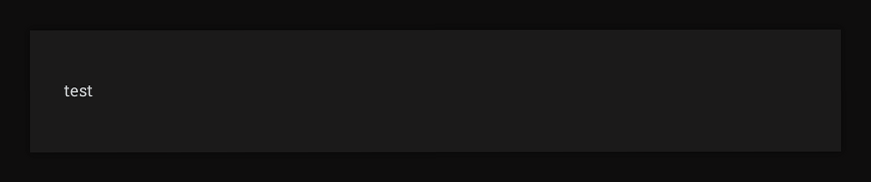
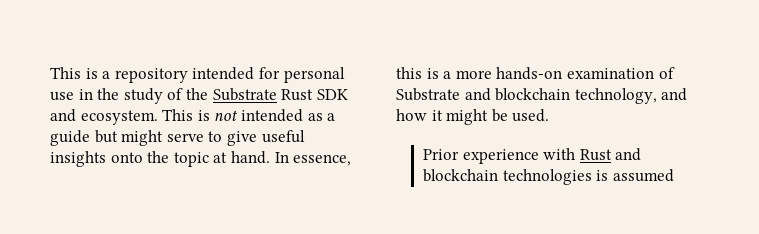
[63,85,94,98] test -> [50,67,345,83] [50,88,348,104] [50,109,336,125] [50,130,305,146] [50,151,352,167] [396,67,675,80] [396,88,688,104] [396,109,550,125] [422,148,642,164] [422,169,674,185] This is a repository intended for personal use in the study of the Substrate Rust SDK and ecosystem. This is not intended as a guide but might serve to give useful insights onto the topic at hand. In essence, this is a more hands-on examination of Substrate and blockchain technology, and how it might be used. // Prior experience with Rust and blockchain technologies is assumed

